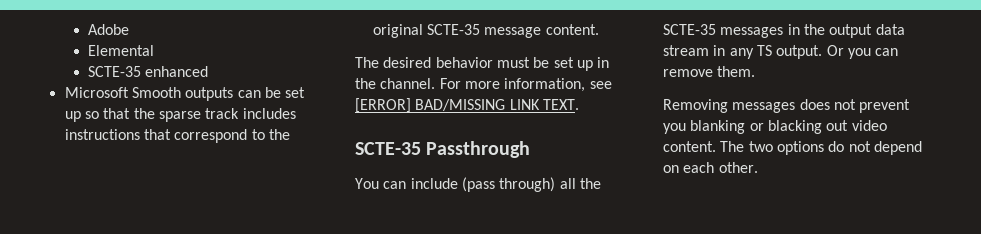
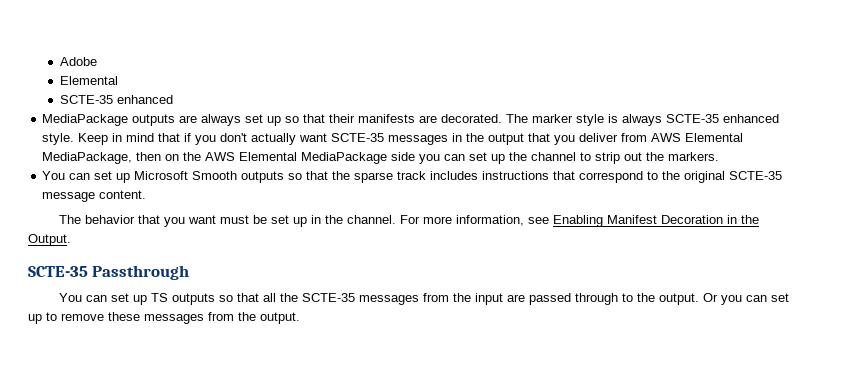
[64,87,306,101] [64,111,81,122] Microsoft Smooth outputs can be set up -> [42,114,780,126] [42,133,744,145] [42,152,720,164] [42,171,285,183] MediaPackage outputs are always set up so that their manifests are decorated. The marker style is always SCTE-35 enhanced style. Keep in mind that if you don't actually want SCTE-35 messages in the output that you deliver from AWS Elemental MediaPackage, then on the AWS Elemental MediaPackage side you can set up the channel to strip out the markers. // You can set up Microsoft Smooth outputs
[383,57,493,68] desired behavior -> [84,215,216,227] behavior that you want
[355,98,579,113] [355,141,531,158] [355,177,601,192] [663,24,905,38] [663,45,899,59] [663,66,756,77] [663,99,911,113] [663,120,887,134] [663,141,922,155] [663,162,758,173] [ERROR] BAD/MISSING LINK TEXT. // SCTE-35 Passthrough // You can include (pass through) all the SCTE-35 messages in the output data stream in any TS output. Or you can remove them. // Removing messages does not prevent you blanking or blacking out video content. The two options do not depend on each other. -> [552,215,759,227] [28,234,71,246] [28,265,190,280] [58,293,789,305] [28,312,300,324] Enabling Manifest Decoration in the Output. // SCTE-35 Passthrough // You can set up TS outputs so that all the SCTE-35 messages from the input are passed through to the output. Or you can set up to remove these messages from the output.

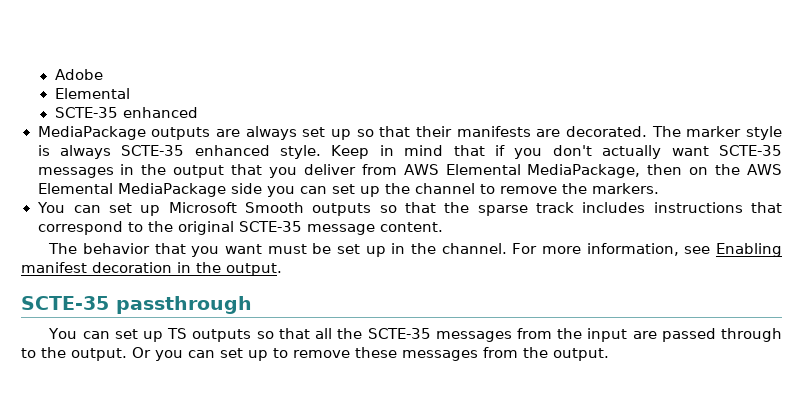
[595,152,643,164] strip out -> [499,186,557,194] remove
[606,215,759,224] [28,234,71,246] [28,265,190,280] Manifest Decoration in the Output. // SCTE-35 Passthrough -> [21,262,282,276] [21,296,252,314] manifest decoration in the output. // SCTE-35 passthrough

